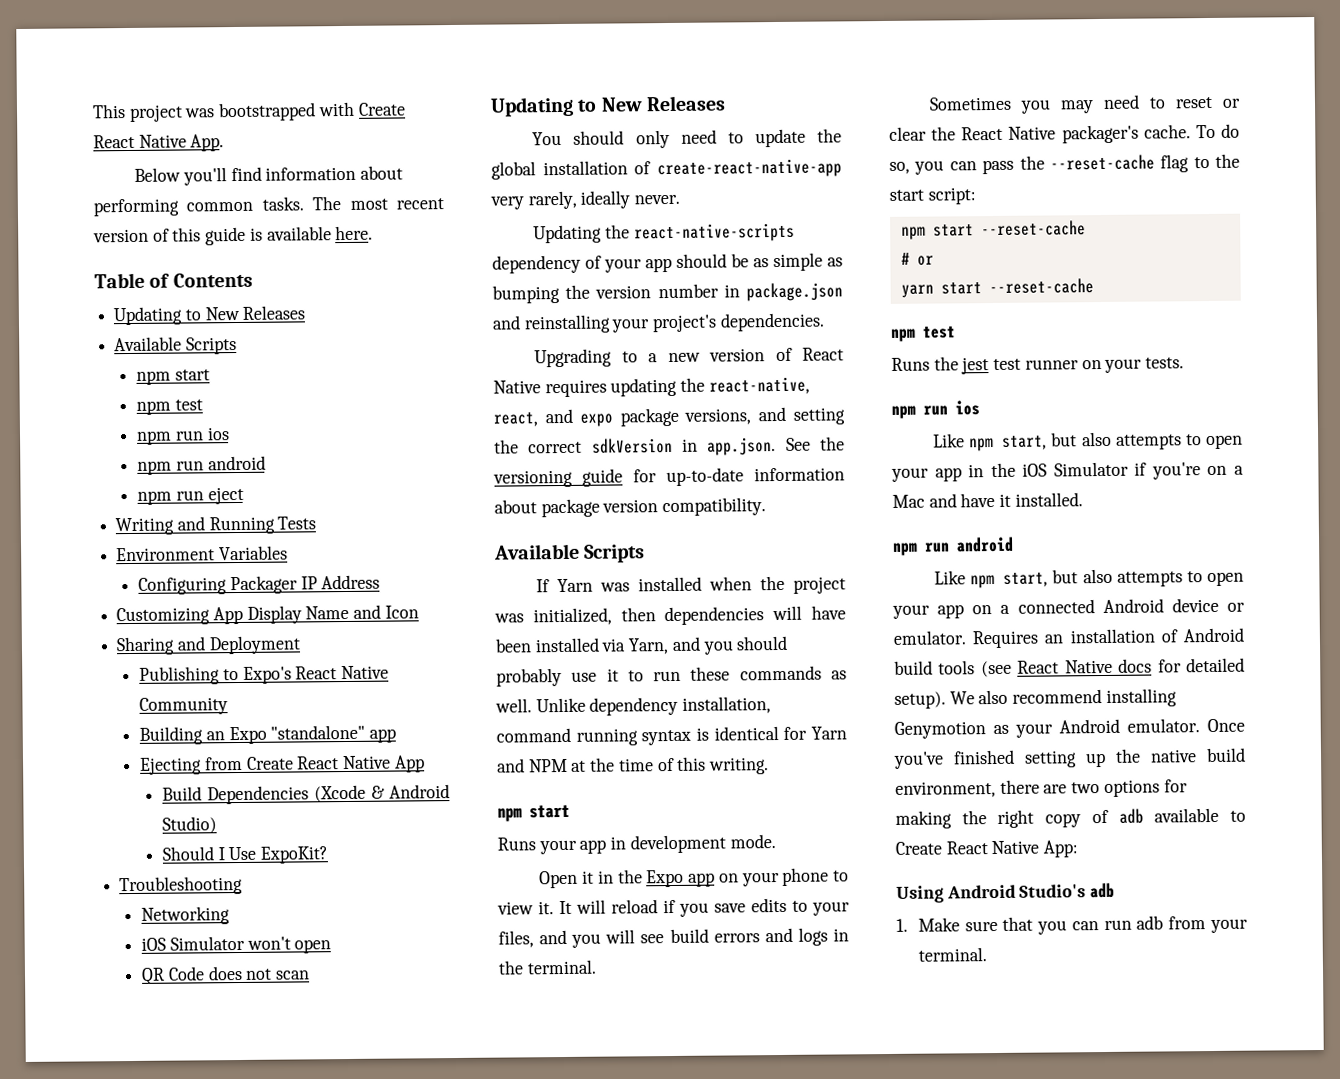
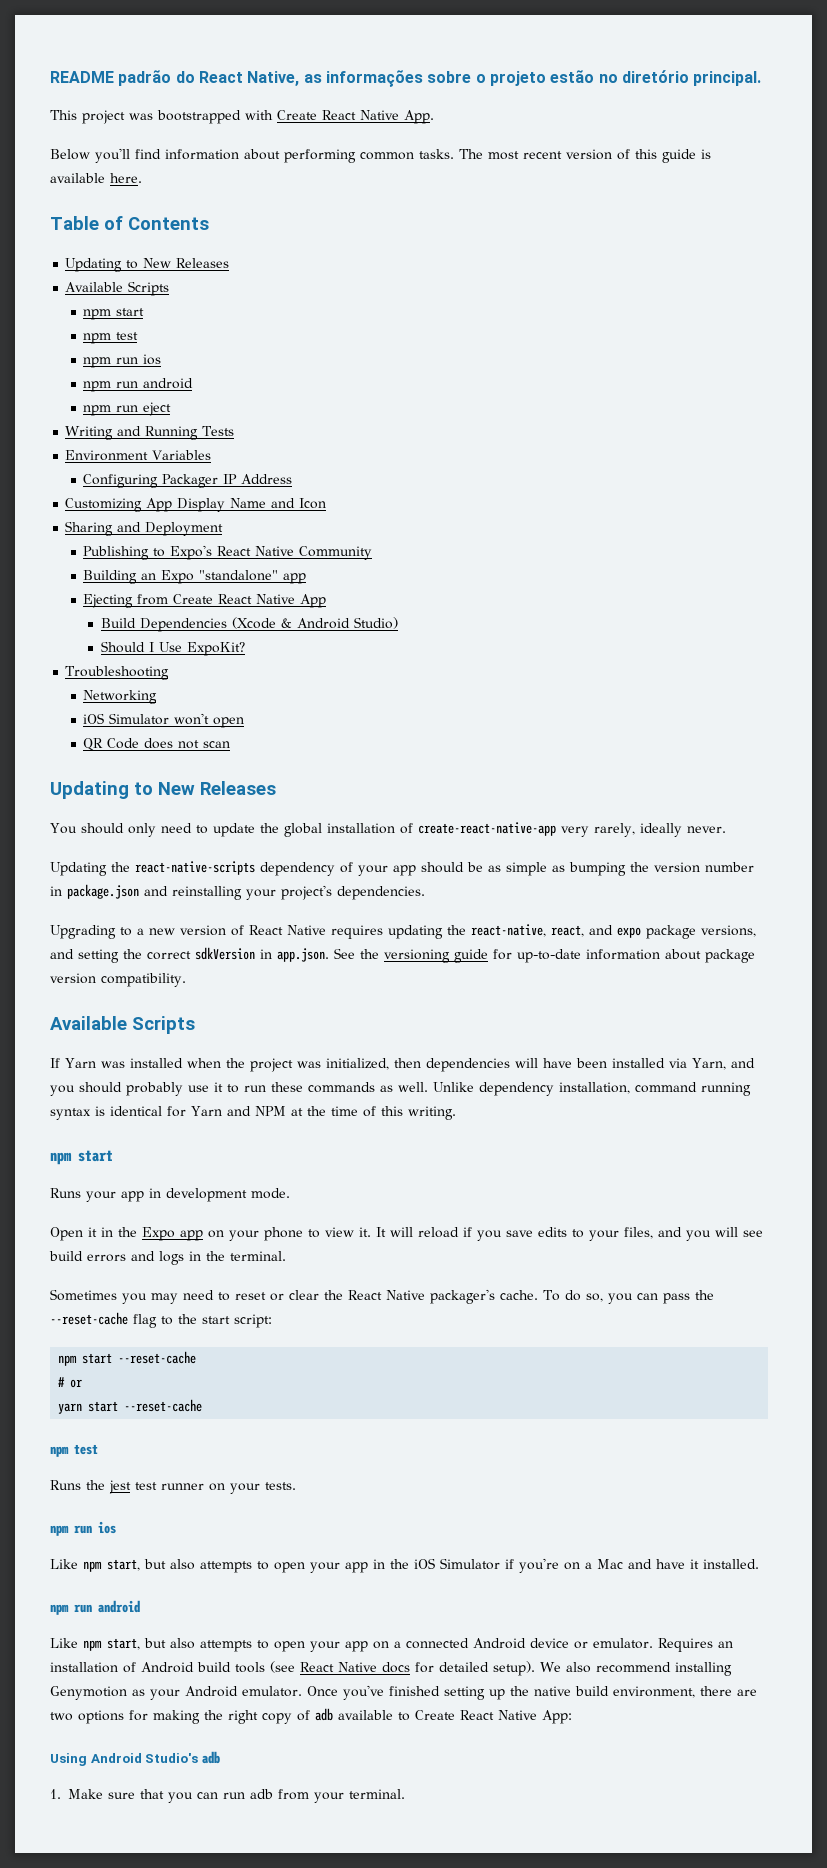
(92, 111) none -> [50,70,762,87] README padrão do React Native, as informações sobre o projeto estão no diretório principal. //

